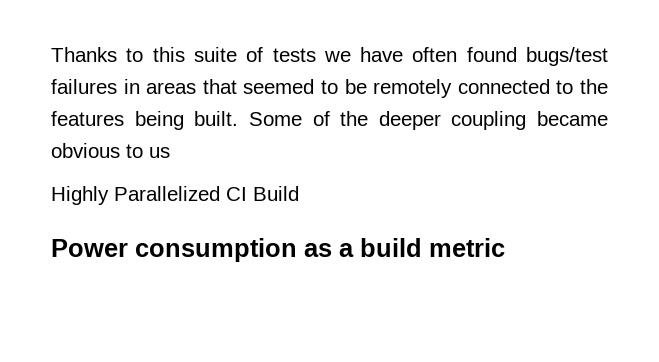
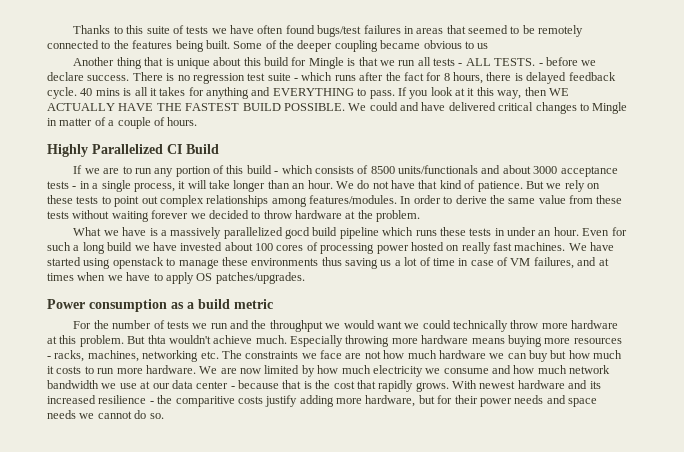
[51,186,299,205] Highly Parallelized CI Build -> [73,57,597,69] [47,72,616,84] [47,87,569,99] [47,102,628,114] [47,117,198,129] [47,144,219,157] [73,165,618,177] [47,180,600,192] [47,195,623,207] [47,210,421,222] [73,227,627,239] [47,242,615,254] [47,257,609,269] [47,272,305,284] Another thing that is unique about this build for Mingle is that we run all tests - ALL TESTS. - before we declare success. There is no regression test suite - which runs after the fact for 8 hours, there is delayed feedback cycle. 40 mins is all it takes for anything and EVERYTHING to pass. If you look at it this way, then WE ACTUALLY HAVE THE FASTEST BUILD POSSIBLE. We could and have delivered critical changes to Mingle in matter of a couple of hours. // Highly Parallelized CI Build // If we are to run any portion of this build - which consists of 8500 units/functionals and about 3000 acceptance tests - in a single process, it will take longer than an hour. We do not have that kind of patience. But we rely on these tests to point out complex relationships among features/modules. In order to derive the same value from these tests without waiting forever we decided to throw hardware at the problem. // What we have is a massively parallelized gocd build pipeline which runs these tests in under an hour. Even for such a long build we have invested about 100 cores of processing power hosted on really fast machines. We have started using openstack to manage these environments thus saving us a lot of time in case of VM failures, and at times when we have to apply OS patches/upgrades.
(505, 247) none -> [73,320,619,332] [47,335,622,347] [47,350,623,362] [47,365,611,377] [47,380,601,392] [47,395,597,407] [47,410,164,419] // For the number of tests we run and the throughput we would want we could technically throw more hardware at this problem. But thta wouldn't achieve much. Especially throwing more hardware means buying more resources - racks, machines, networking etc. The constraints we face are not how much hardware we can buy but how much it costs to run more hardware. We are now limited by how much electricity we consume and how much network bandwidth we use at our data center - because that is the cost that rapidly grows. With newest hardware and its increased resilience - the comparitive costs justify adding more hardware, but for their power needs and space needs we cannot do so.

